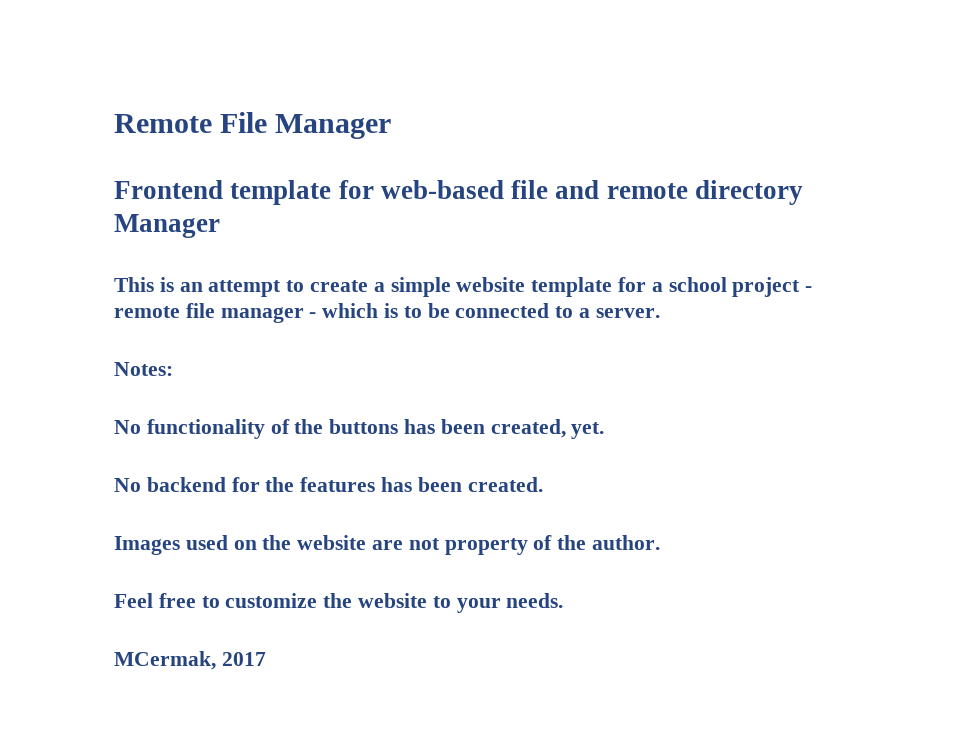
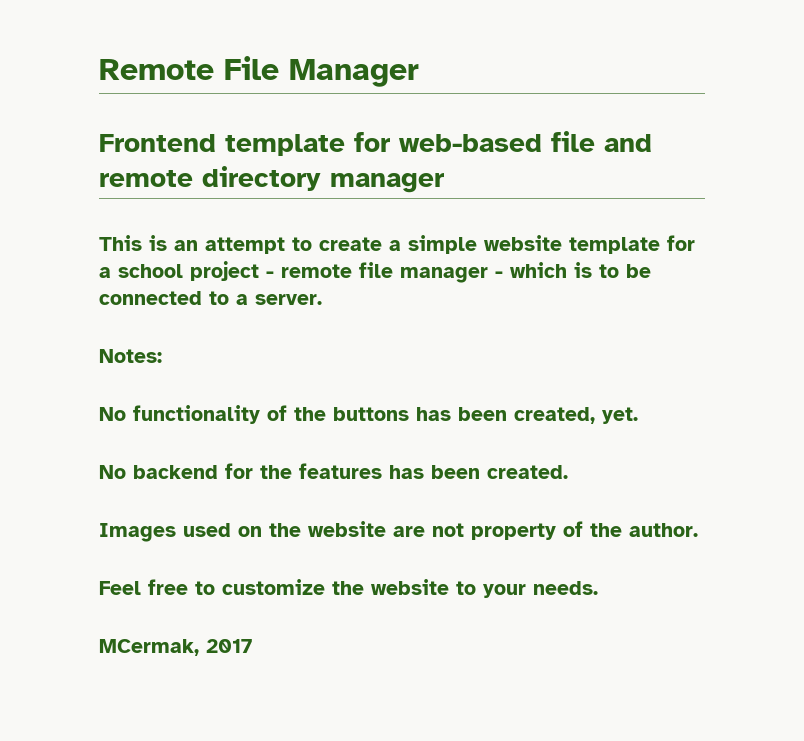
[114,214,220,238] Manager -> [330,173,444,193] manager

